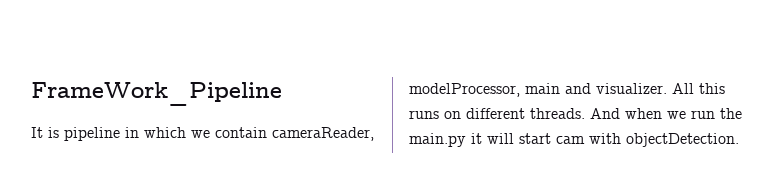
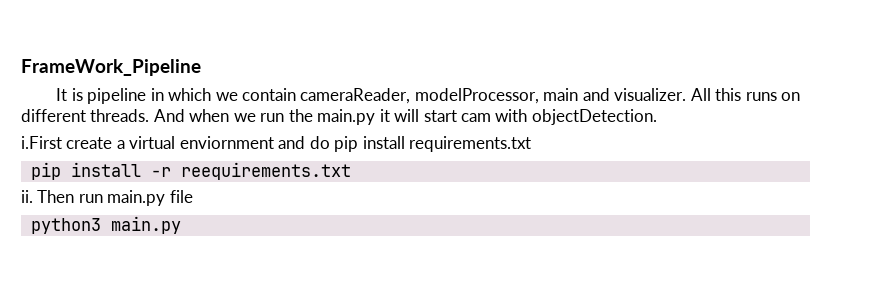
(739, 140) none -> [21,136,532,152] [30,162,351,180] [21,190,193,206] [30,216,181,234] // i.First create a virtual enviornment and do pip install requirements.txt // pip install -r reequirements.txt // ii. Then run main.py file // python3 main.py

